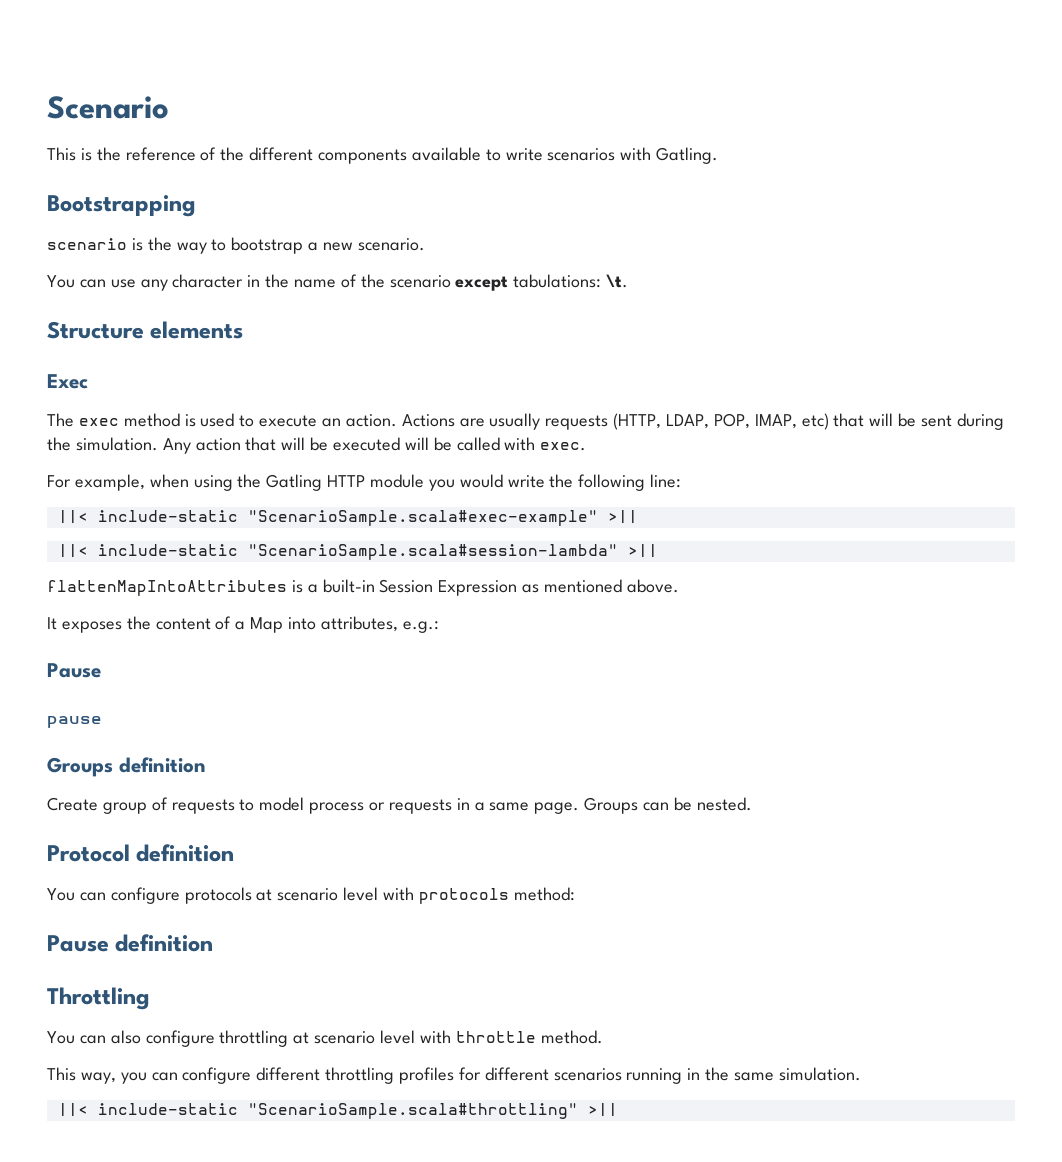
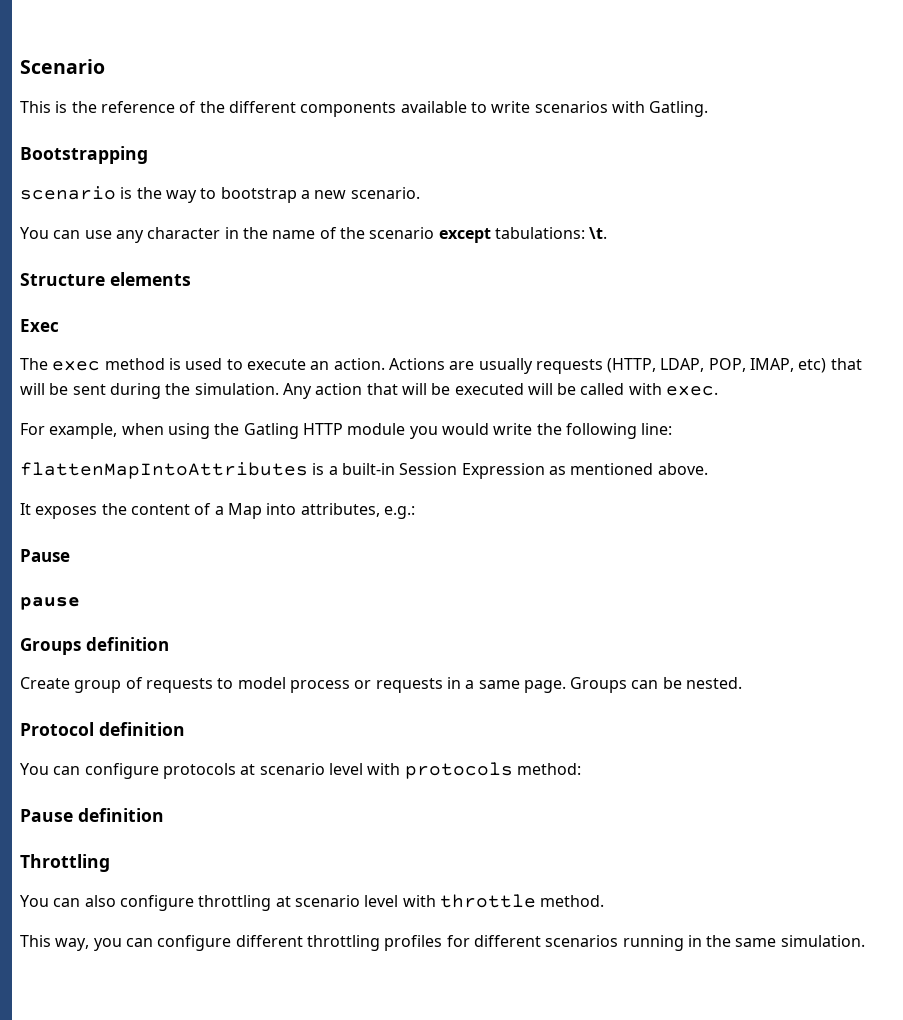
[57,510,638,526] [57,544,658,560] // ||< include-static "ScenarioSample.scala#exec-example" >|| // ||< include-static "ScenarioSample.scala#session-lambda" >|| -> (673, 429) none
[57,1103,618,1119] // ||< include-static "ScenarioSample.scala#throttling" >|| -> (865, 941) none

